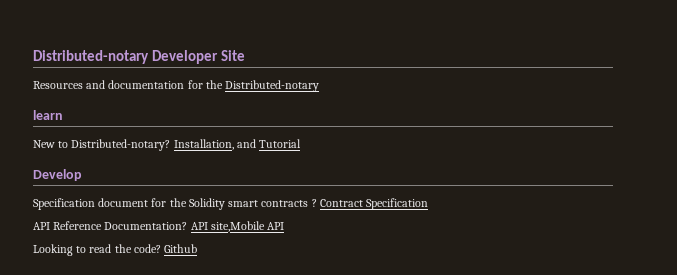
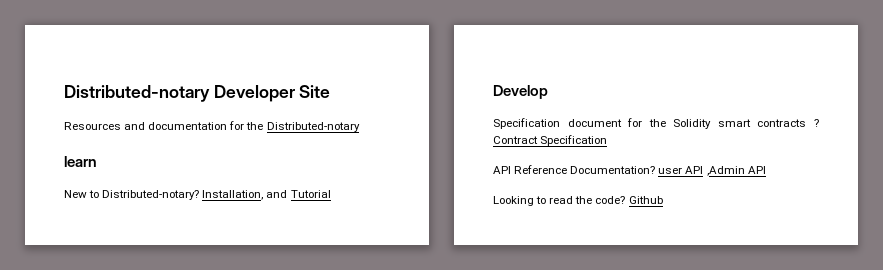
[190,221,265,232] API site,Mobile -> [658,166,745,176] user API ,Admin

